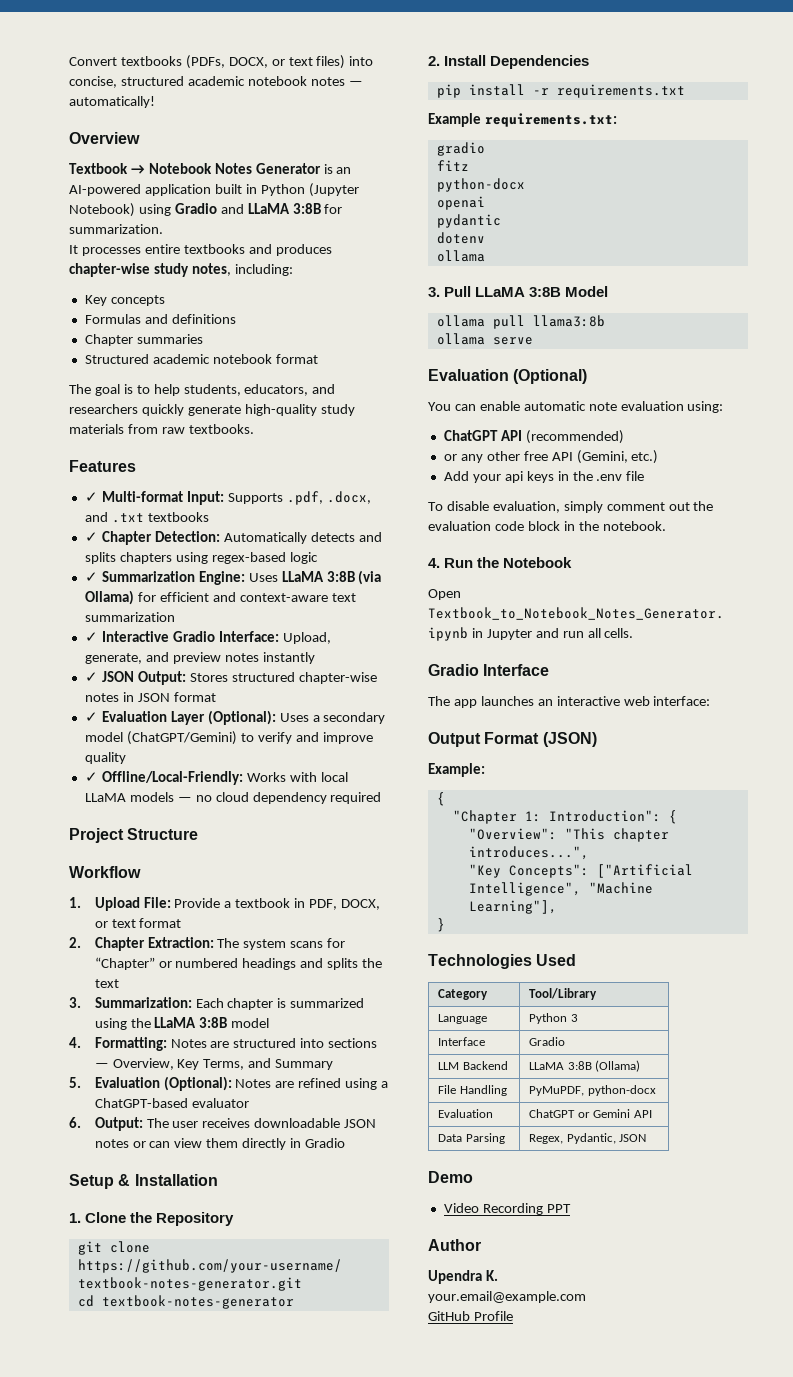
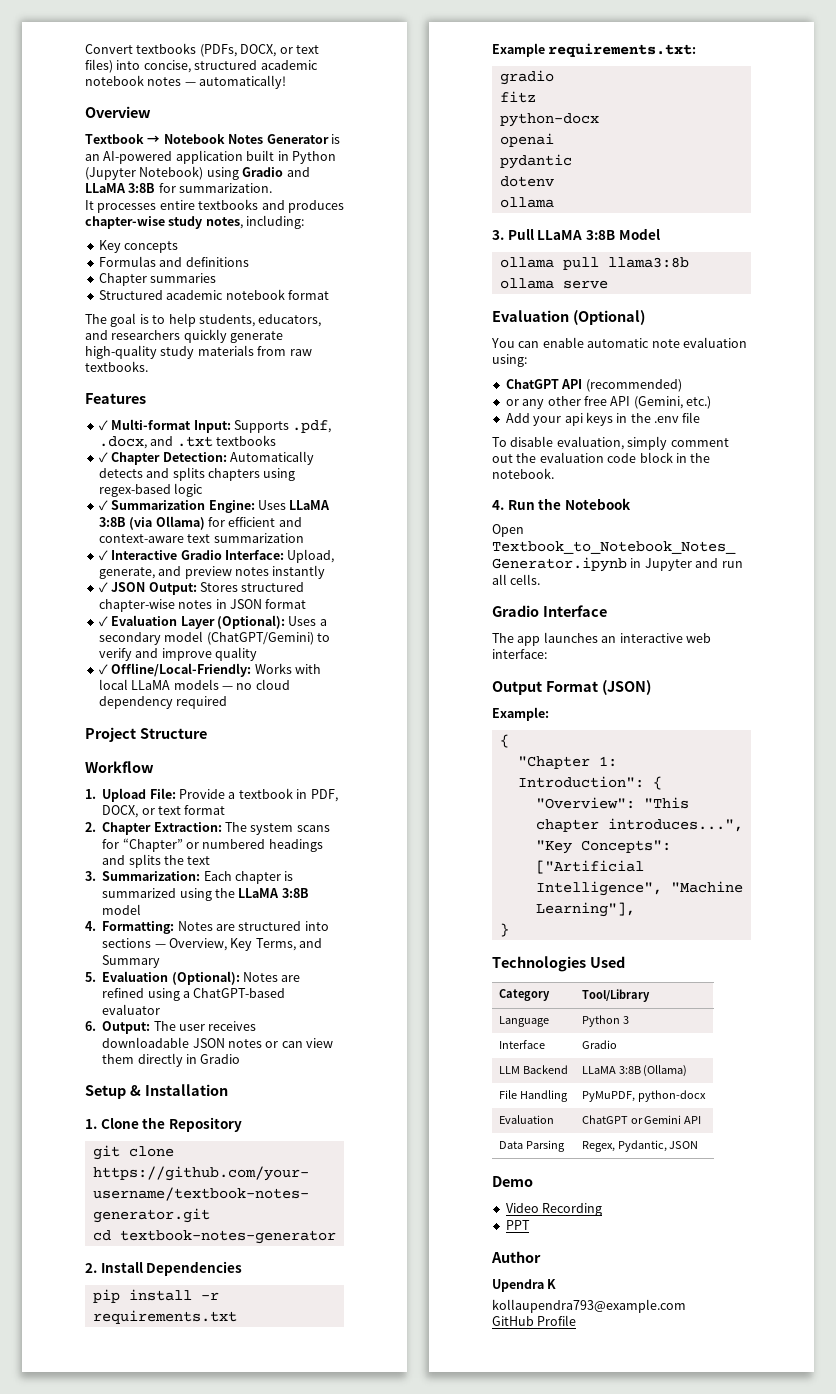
(543, 1209) none -> (603, 1209) //
[485,1270,498,1281] [428,1291,586,1303] K. // your.email@example.com -> [547,1279,557,1289] [492,1299,686,1313] K // kollaupendra793@example.com

